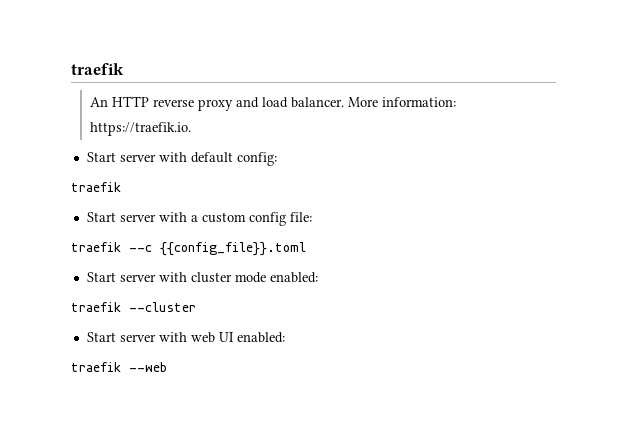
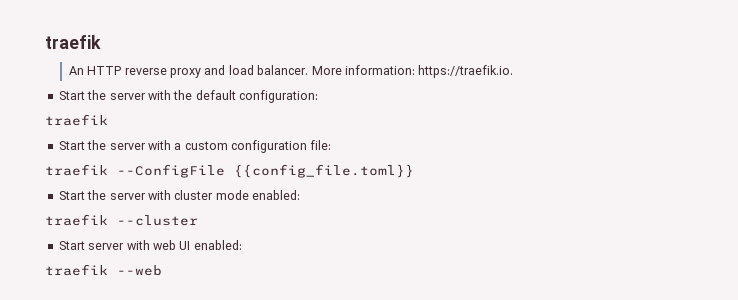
[119,152,277,166] server with default config: -> [87,90,318,103] the server with the default configuration:
(116, 217) none -> [87,140,107,150] the
[248,212,286,226] config -> [231,140,307,153] configuration
[129,242,306,256] [86,272,116,282] --c {{config_file}}.toml // Start -> [117,164,414,178] [58,190,107,200] --ConfigFile {{config_file.toml}} // Start the

